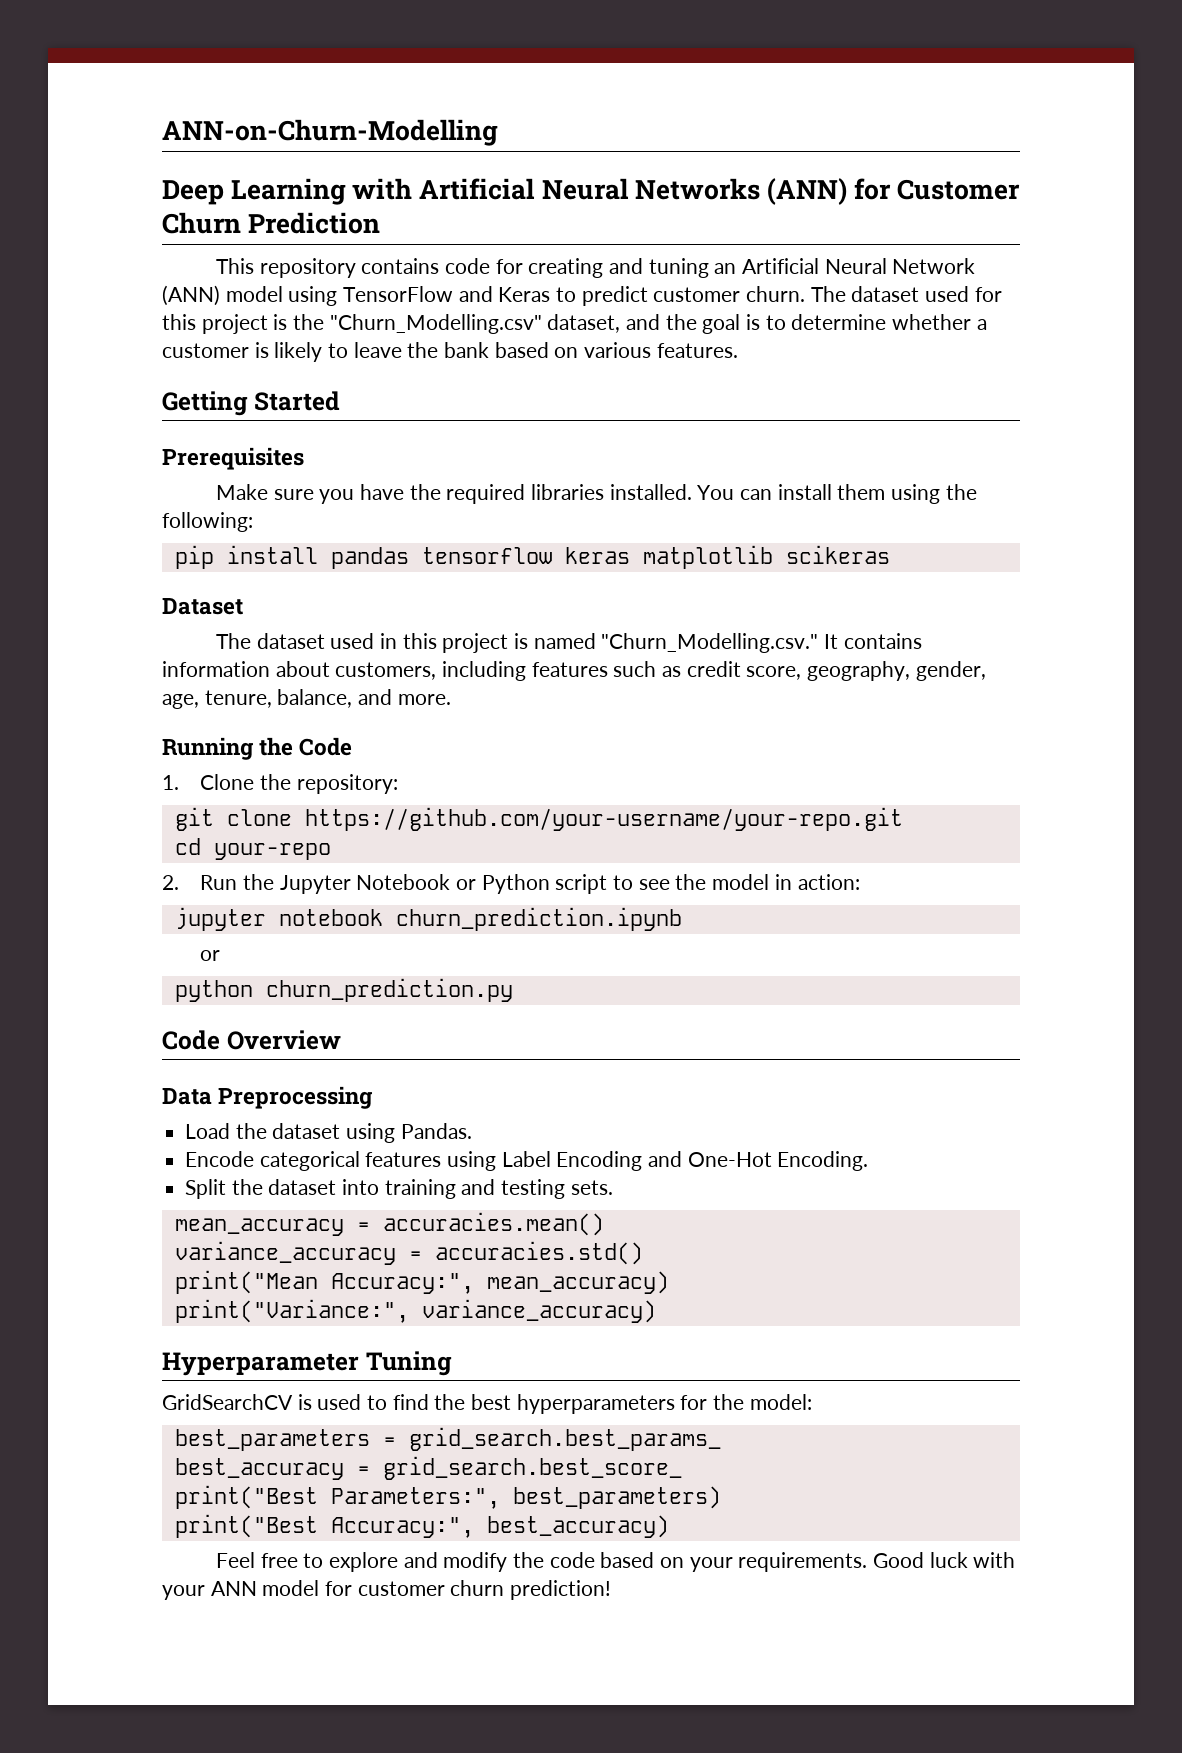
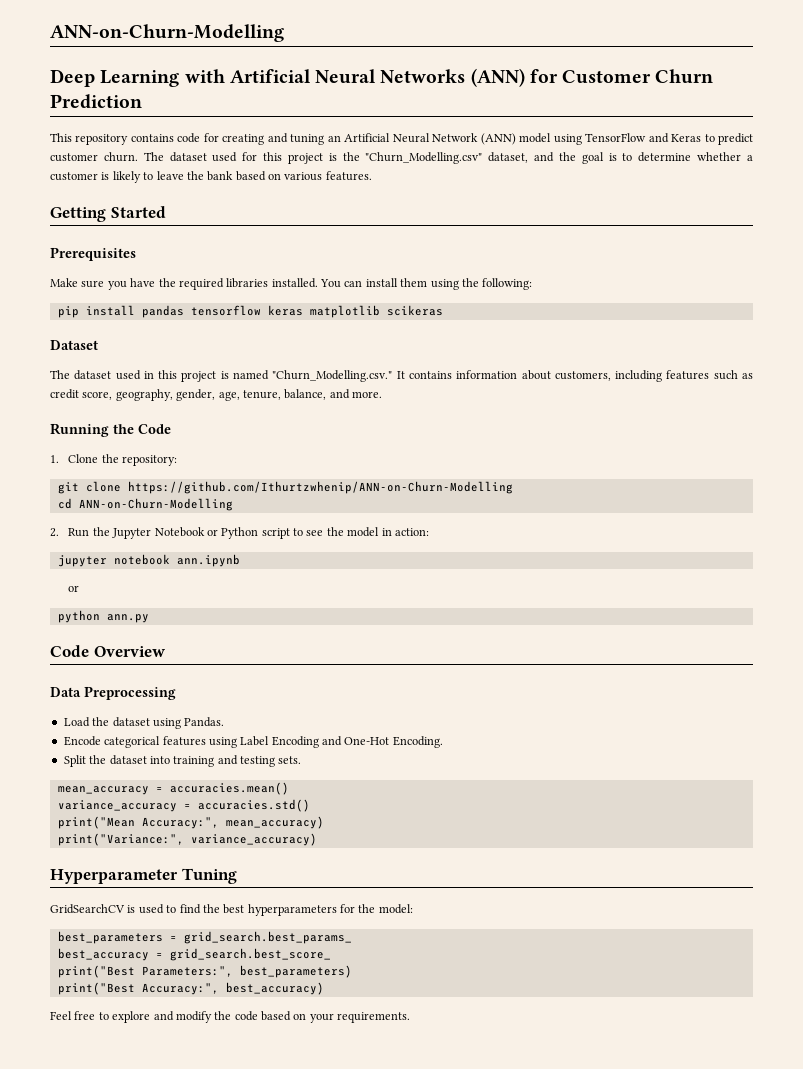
[304,807,903,831] https://github.com/your-username/your-repo.git -> [127,481,513,494] https://github.com/Ithurtzwhenip/ANN-on-Churn-Modelling
[213,843,331,860] your-repo -> [78,498,233,511] ANN-on-Churn-Modelling
[395,907,682,931] churn_prediction.ipynb -> [176,554,240,567] ann.ipynb
[265,978,513,1002] churn_prediction.py -> [106,614,149,623] ann.py
[872,1552,1016,1568] [162,1580,612,1600] Good luck with your ANN model for customer churn prediction! -> (411, 1017) none

